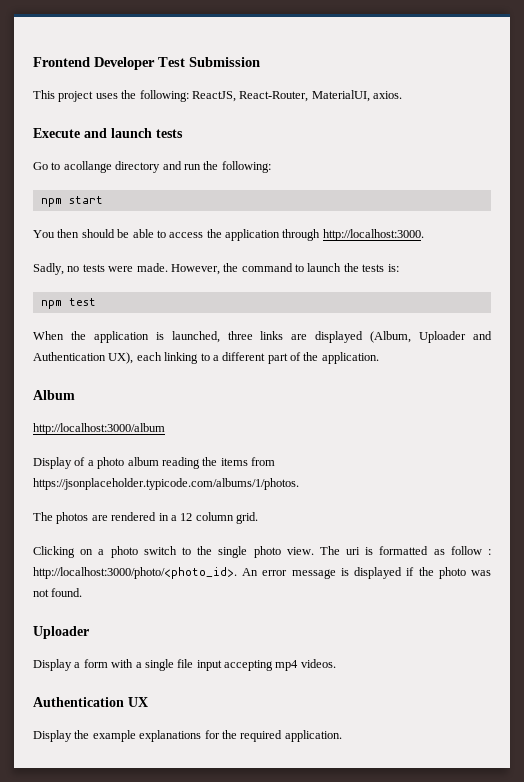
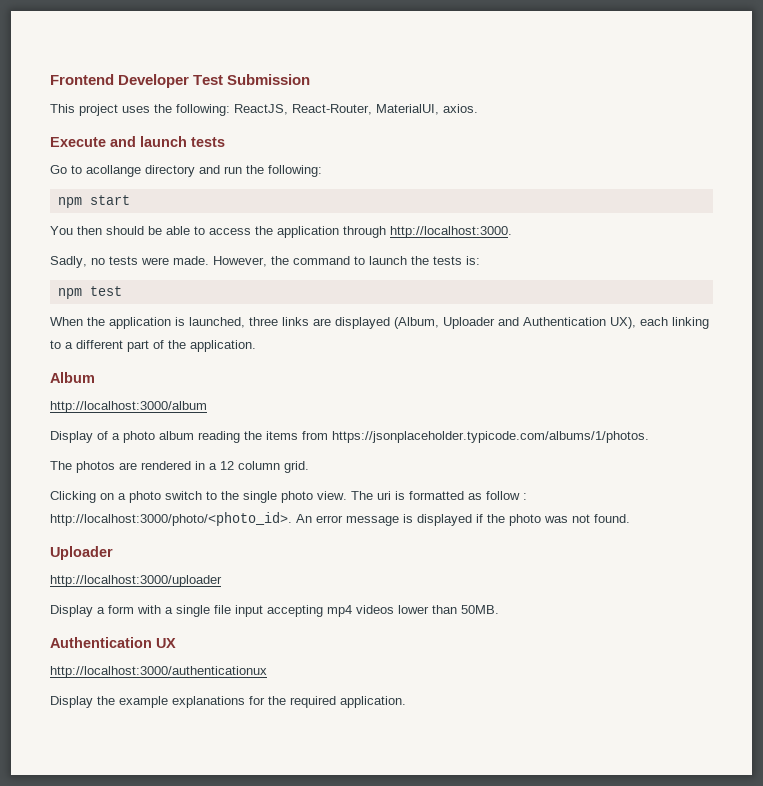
(89, 632) none -> [50,575,222,587] // http://localhost:3000/uploader
[300,659,336,668] videos. -> [356,605,499,614] videos lower than 50MB.
(148, 702) none -> [50,666,267,678] // http://localhost:3000/authenticationux

